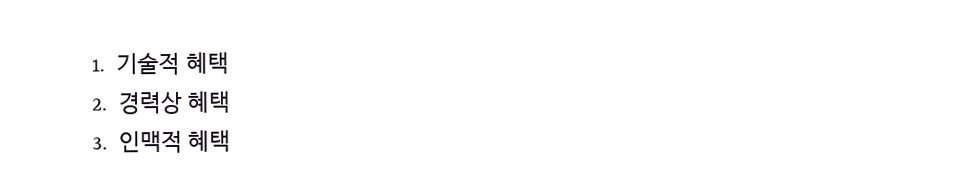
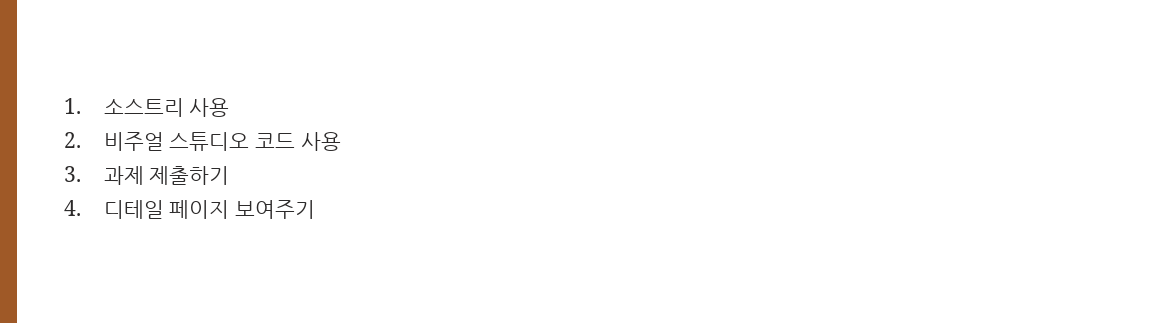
[116,51,229,76] 기술적 혜택 -> [103,98,230,117] 소스트리 사용
[117,90,231,115] [92,129,231,154] 경력상 혜택 // 3. 인맥적 혜택 -> [103,132,341,151] [64,166,230,185] [64,200,315,219] 비주얼 스튜디오 코드 사용 // 3. 과제 제출하기 // 4. 디테일 페이지 보여주기

